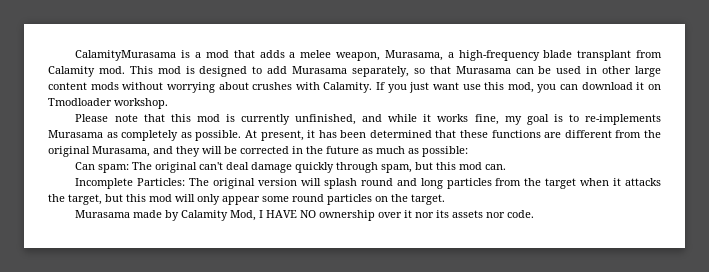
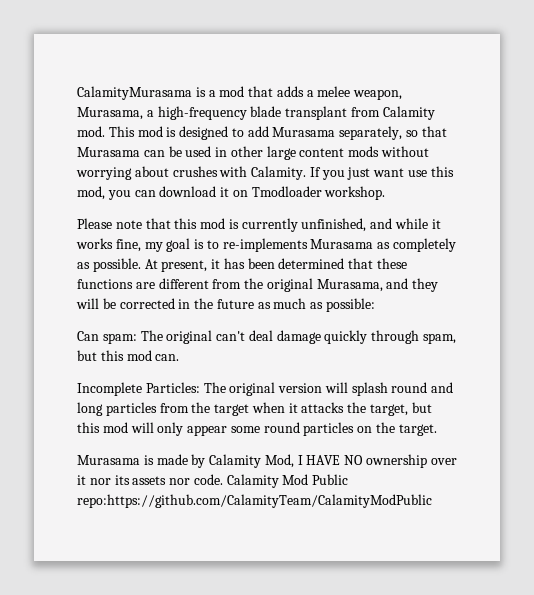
(131, 214) none -> [143,455,154,465] is
(535, 214) none -> [226,474,349,488] [77,494,432,508] Calamity Mod Public repo:https://github.com/CalamityTeam/CalamityModPublic

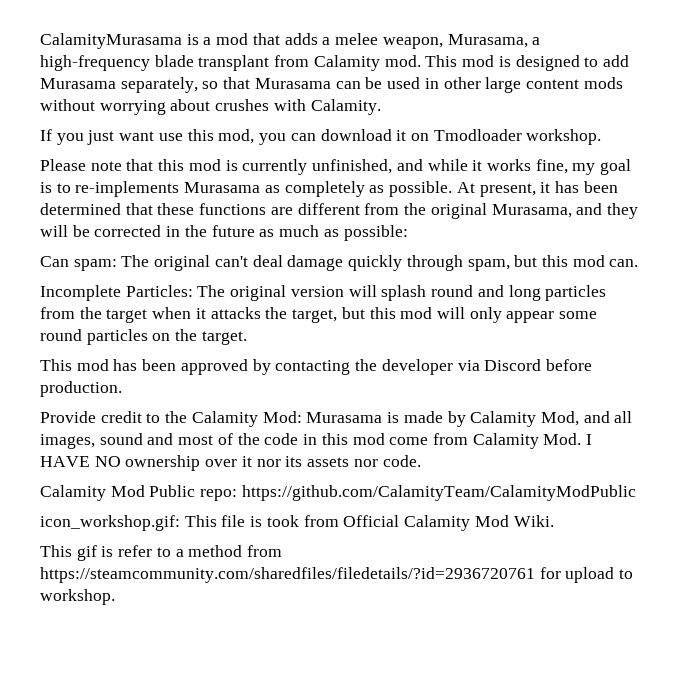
(307, 173) none -> (381, 107) //
(437, 430) none -> [40,359,592,375] [40,381,122,397] [40,411,302,427] This mod has been approved by contacting the developer via Discord before production. // Provide credit to the Calamity Mod:
(294, 461) none -> [583,411,633,423] [40,433,582,449] and all images, sound and most of the code in this mod come from Calamity Mod.
(223, 479) none -> (421, 461) //
[77,494,432,508] repo:https://github.com/CalamityTeam/CalamityModPublic -> [200,485,636,501] [40,515,554,531] [40,545,283,561] [40,567,634,583] [40,589,115,605] repo: https://github.com/CalamityTeam/CalamityModPublic // icon_workshop.gif: This file is took from Official Calamity Mod Wiki. // This gif is refer to a method from https://steamcommunity.com/sharedfiles/filedetails/?id=2936720761 for upload to workshop.

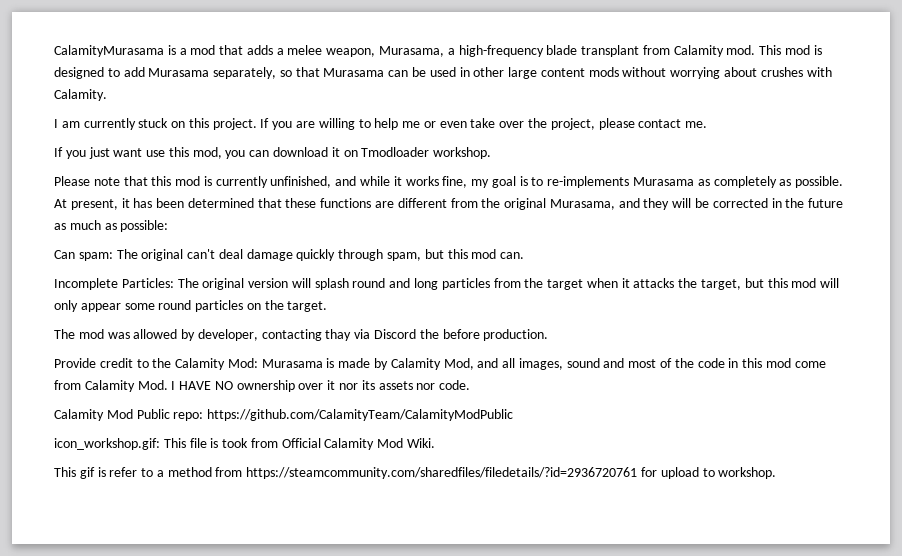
(381, 107) none -> [54,118,708,130] // I am currently stuck on this project. If you are willing to help me or even take over the project, please contact me.
[40,359,453,375] This mod has been approved by contacting the developer -> [54,329,352,341] The mod was allowed by developer, contacting thay
(542, 365) none -> [419,329,439,339] the

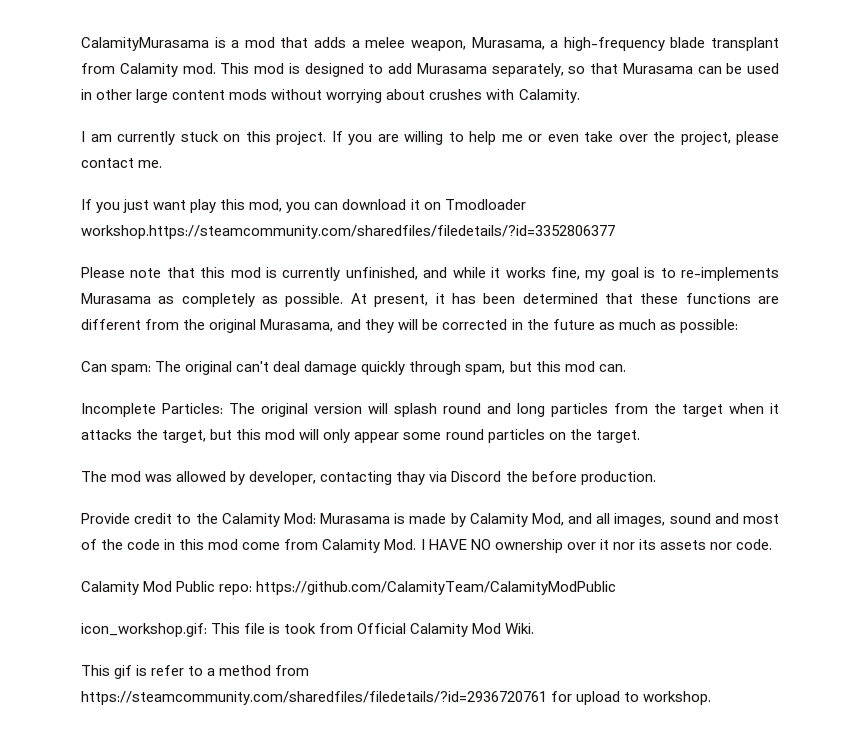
[146,150,166,157] use -> [190,199,217,213] play
[433,147,492,159] workshop. -> [81,225,615,239] workshop.https://steamcommunity.com/sharedfiles/filedetails/?id=3352806377

